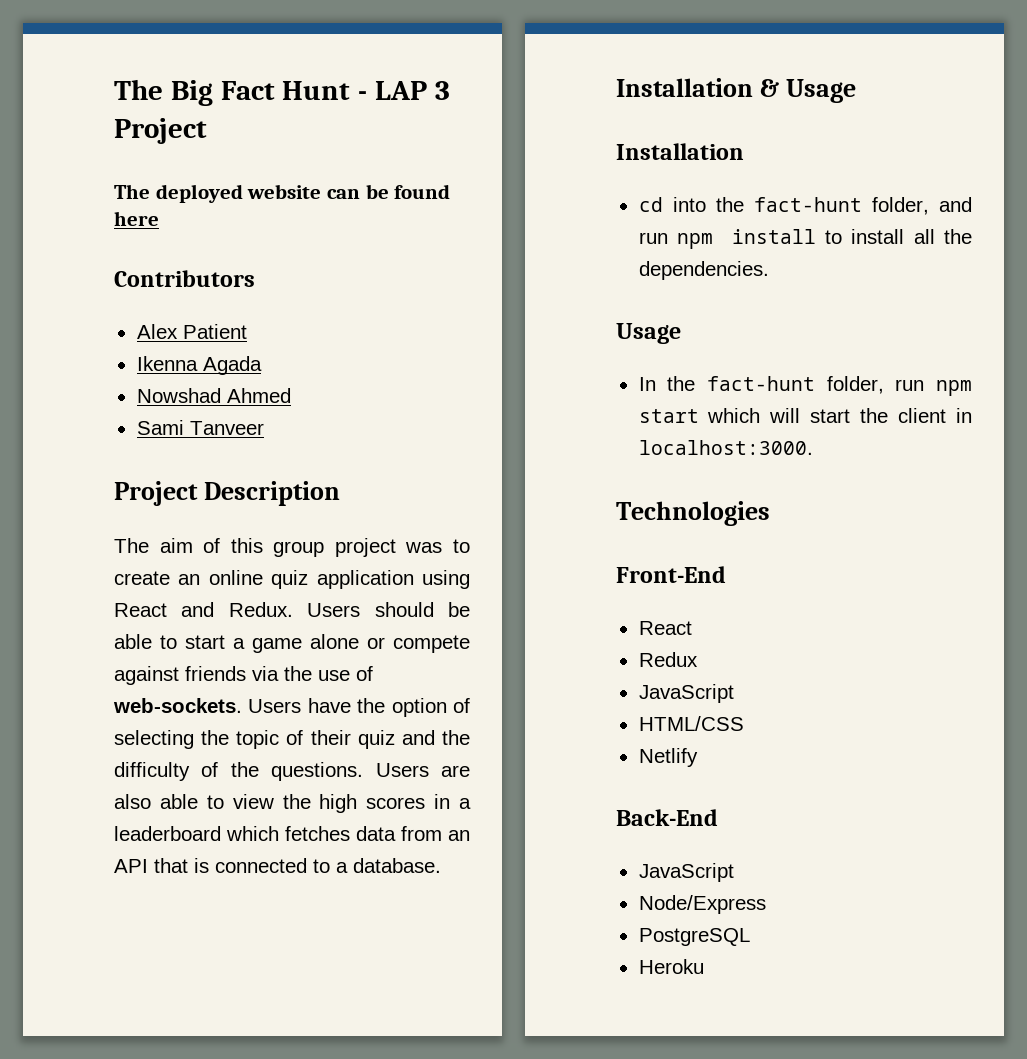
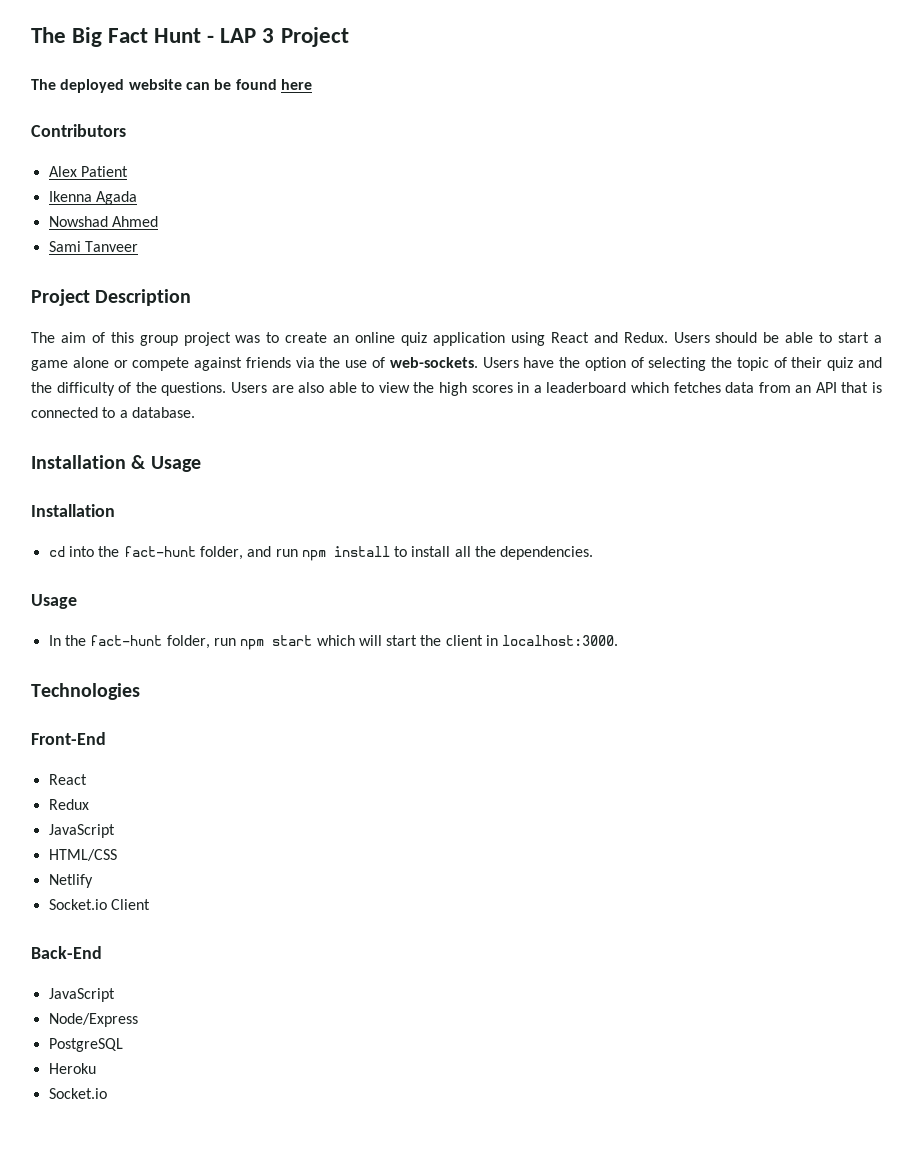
(698, 757) none -> [48,899,150,910] // Socket.io Client
(704, 966) none -> [48,1088,107,1099] // Socket.io

